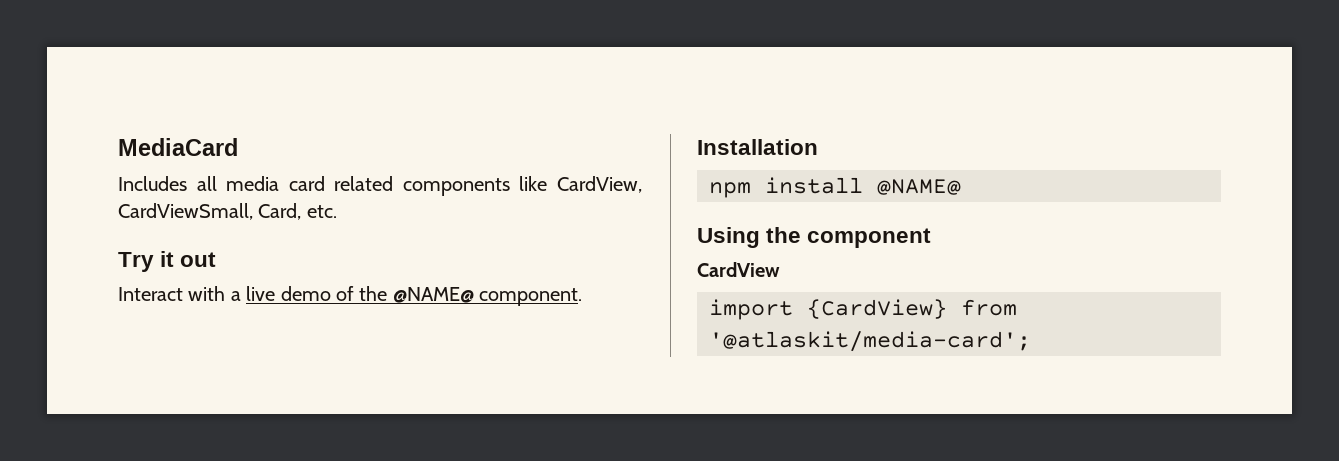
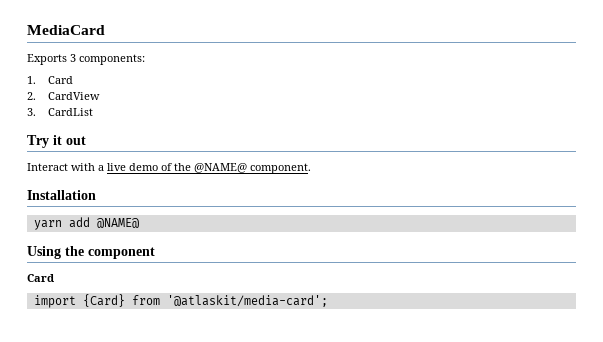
[118,176,642,196] [118,203,337,220] Includes all media card related components like CardView, CardViewSmall, Card, etc. -> [27,54,145,65] [27,76,74,84] [27,92,101,100] [27,108,94,116] Exports 3 components: // 1. Card // 2. CardView // 3. CardList
[709,177,863,198] npm install -> [33,217,90,230] yarn add
[697,262,780,277] CardView -> [27,274,54,282] Card
[807,299,947,319] {CardView} -> [82,294,125,307] {Card}

